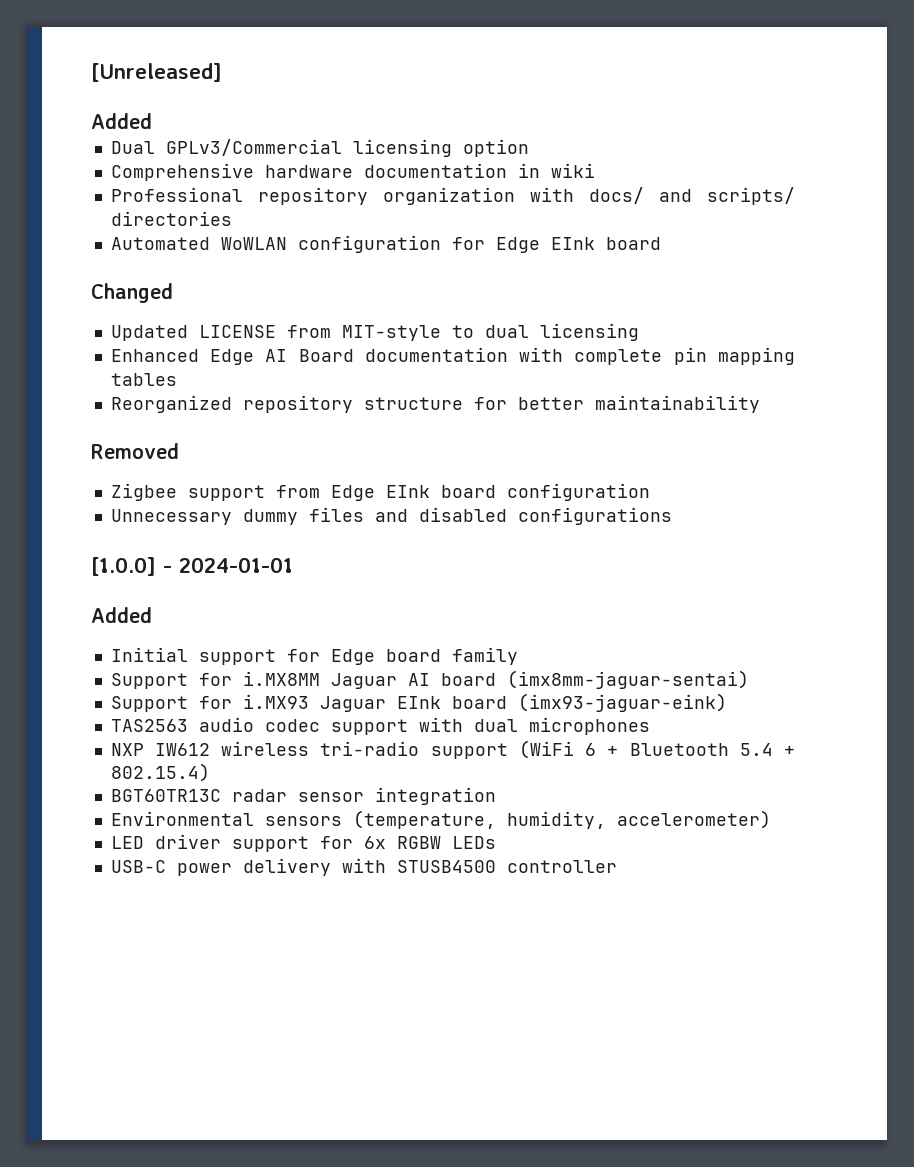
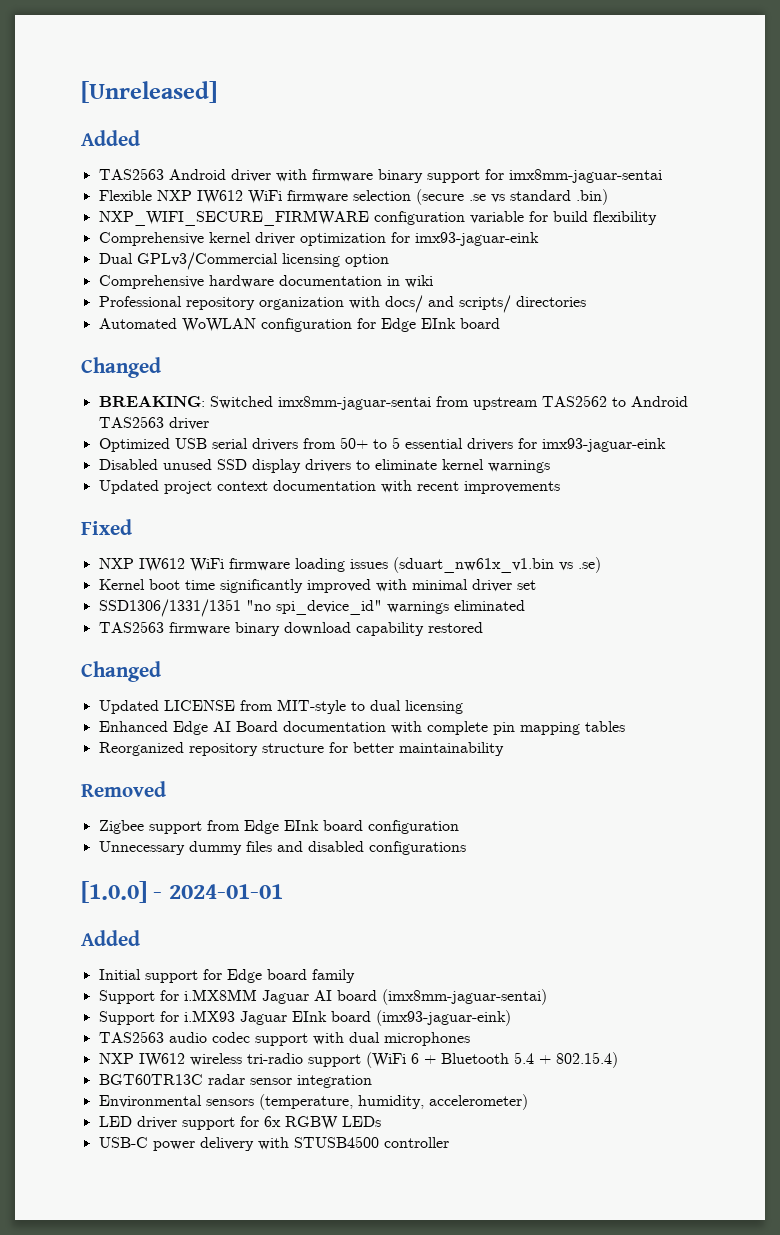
(152, 121) none -> [98,168,662,183] [98,189,608,205] [98,210,657,226] [98,232,539,246] // TAS2563 Android driver with firmware binary support for imx8mm-jaguar-sentai // Flexible NXP IW612 WiFi firmware selection (secure .se vs standard .bin) // NXP_WIFI_SECURE_FIRMWARE configuration variable for build flexibility // Comprehensive kernel driver optimization for imx93-jaguar-eink
(173, 293) none -> [98,395,688,410] [98,416,209,430] [98,437,666,452] [98,459,550,473] [98,480,560,494] [81,519,132,535] [98,557,601,573] [98,579,536,593] [98,599,525,617] [98,621,483,636] [81,661,161,682] // BREAKING: Switched imx8mm-jaguar-sentai from upstream TAS2562 to Android TAS2563 driver // Optimized USB serial drivers from 50+ to 5 essential drivers for imx93-jaguar-eink // Disabled unused SSD display drivers to eliminate kernel warnings // Updated project context documentation with recent improvements // Fixed // NXP IW612 WiFi firmware loading issues (sduart_nw61x_v1.bin vs .se) // Kernel boot time significantly improved with minimal driver set // SSD1306/1331/1351 "no spi_device_id" warnings eliminated // TAS2563 firmware binary download capability restored // Changed

